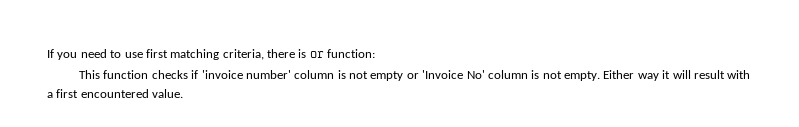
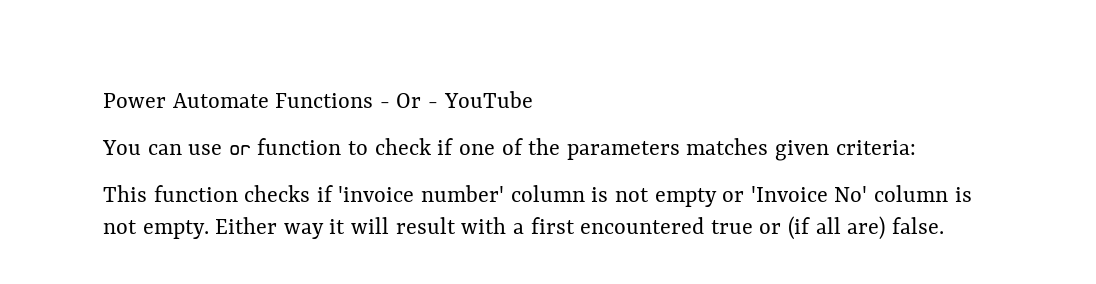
[47,49,376,60] If you need to use first matching criteria, there is or function: -> [103,91,533,108] [102,138,916,161] Power Automate Functions - Or - YouTube // You can use or function to check if one of the parameters matches given criteria:
[152,89,184,98] value. -> [710,216,944,240] true or (if all are) false.

